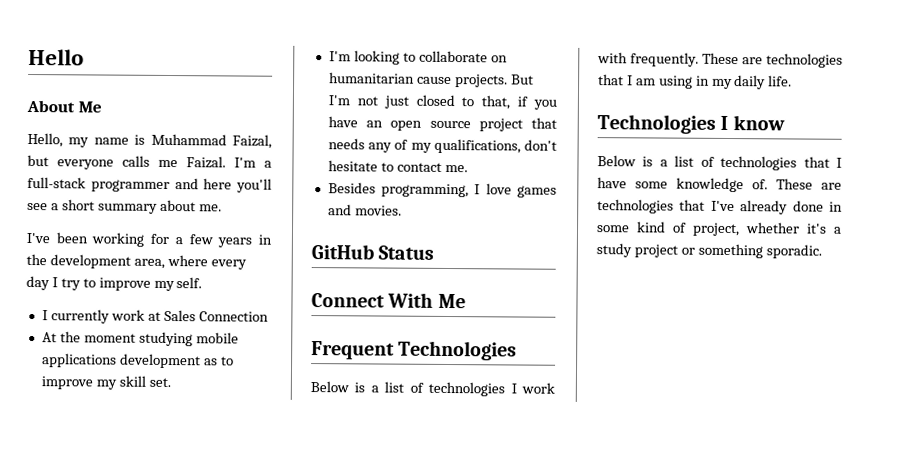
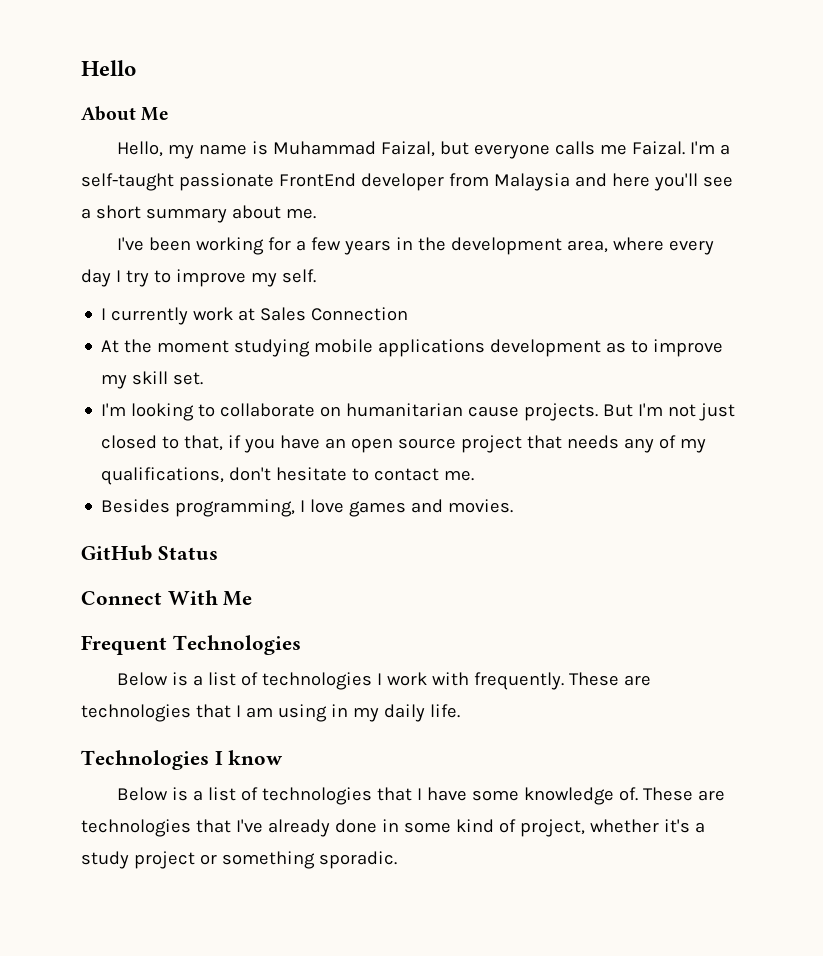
[27,176,170,193] full-stack programmer -> [81,173,570,191] self-taught passionate FrontEnd developer from Malaysia

